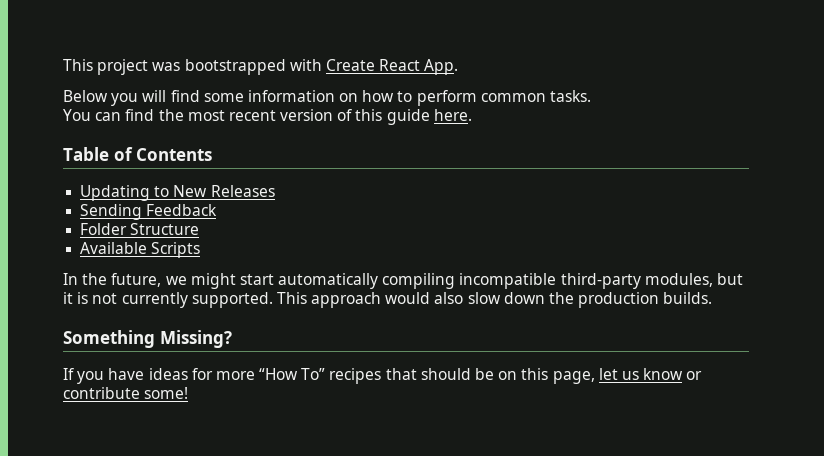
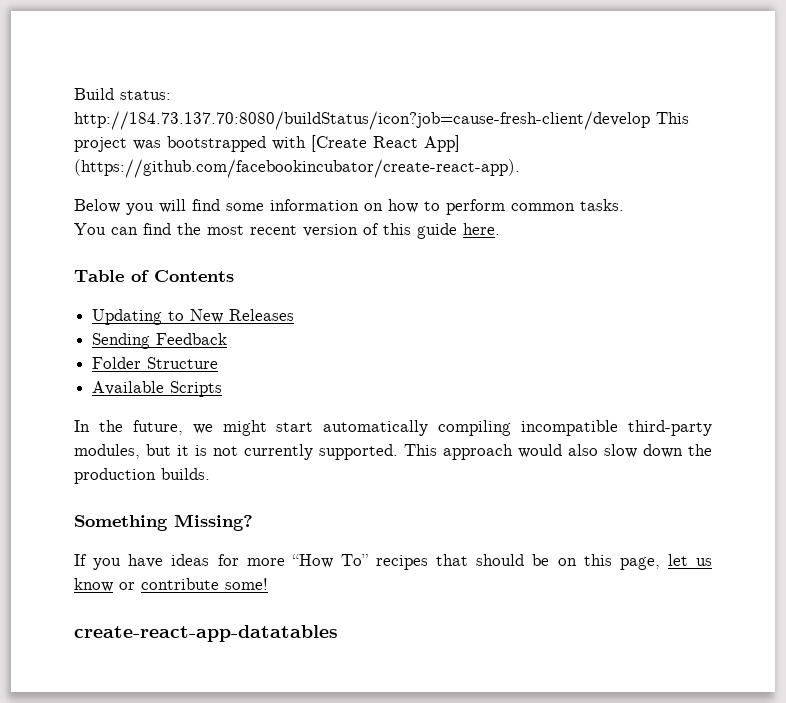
(63, 65) none -> [74,88,171,100] [74,111,650,130] Build status: http://184.73.137.70:8080/buildStatus/icon?job=cause-fresh-client/develop
[325,59,459,75] Create React App. -> [311,135,460,152] [74,159,520,178] [Create React App] (https://github.com/facebookincubator/create-react-app).
(189, 393) none -> [74,625,338,642] // create-react-app-datatables

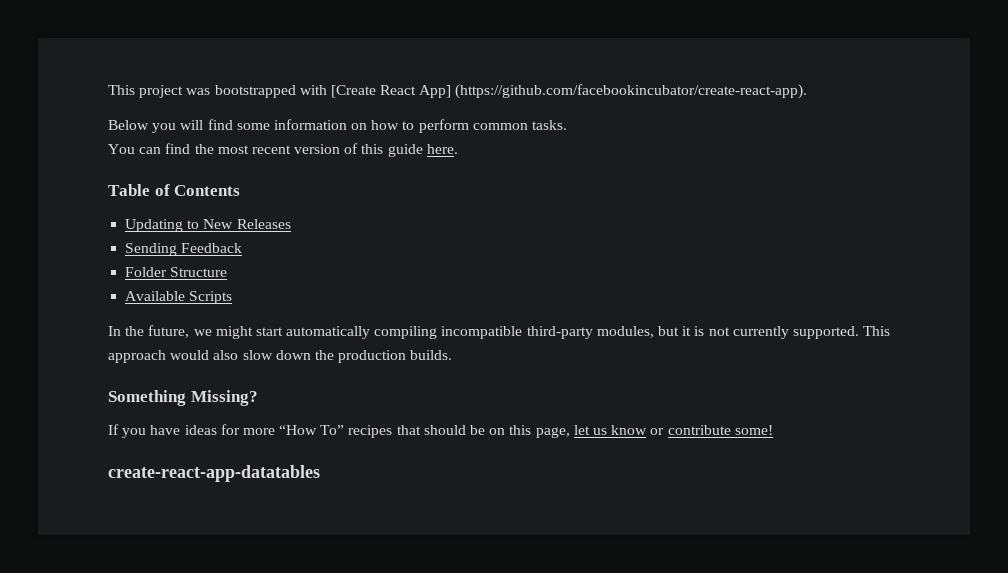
[74,88,171,100] [74,111,650,130] Build status: http://184.73.137.70:8080/buildStatus/icon?job=cause-fresh-client/develop -> (108, 90) none

